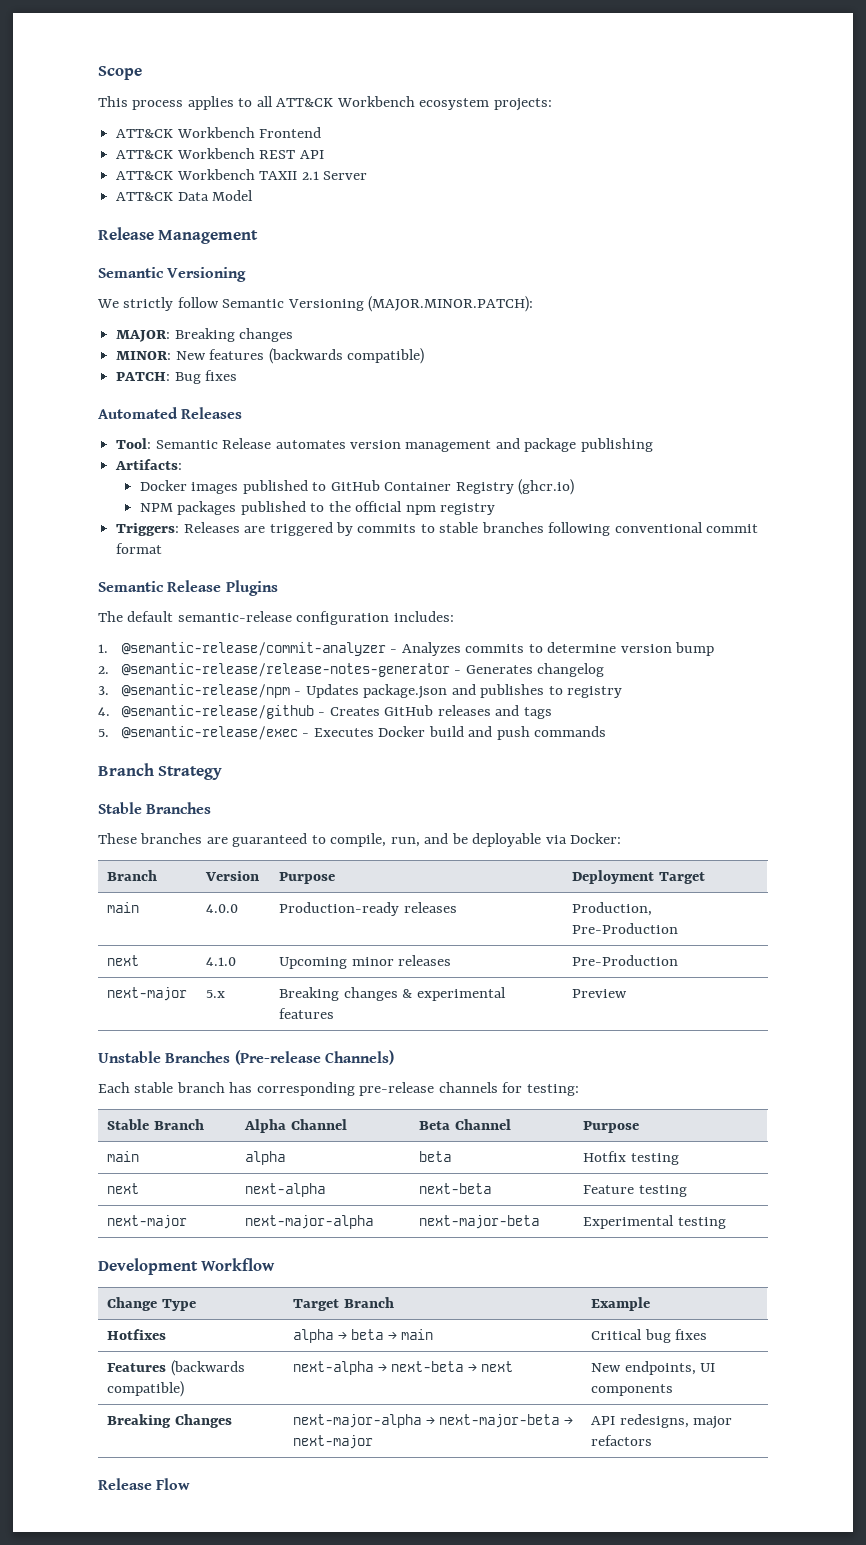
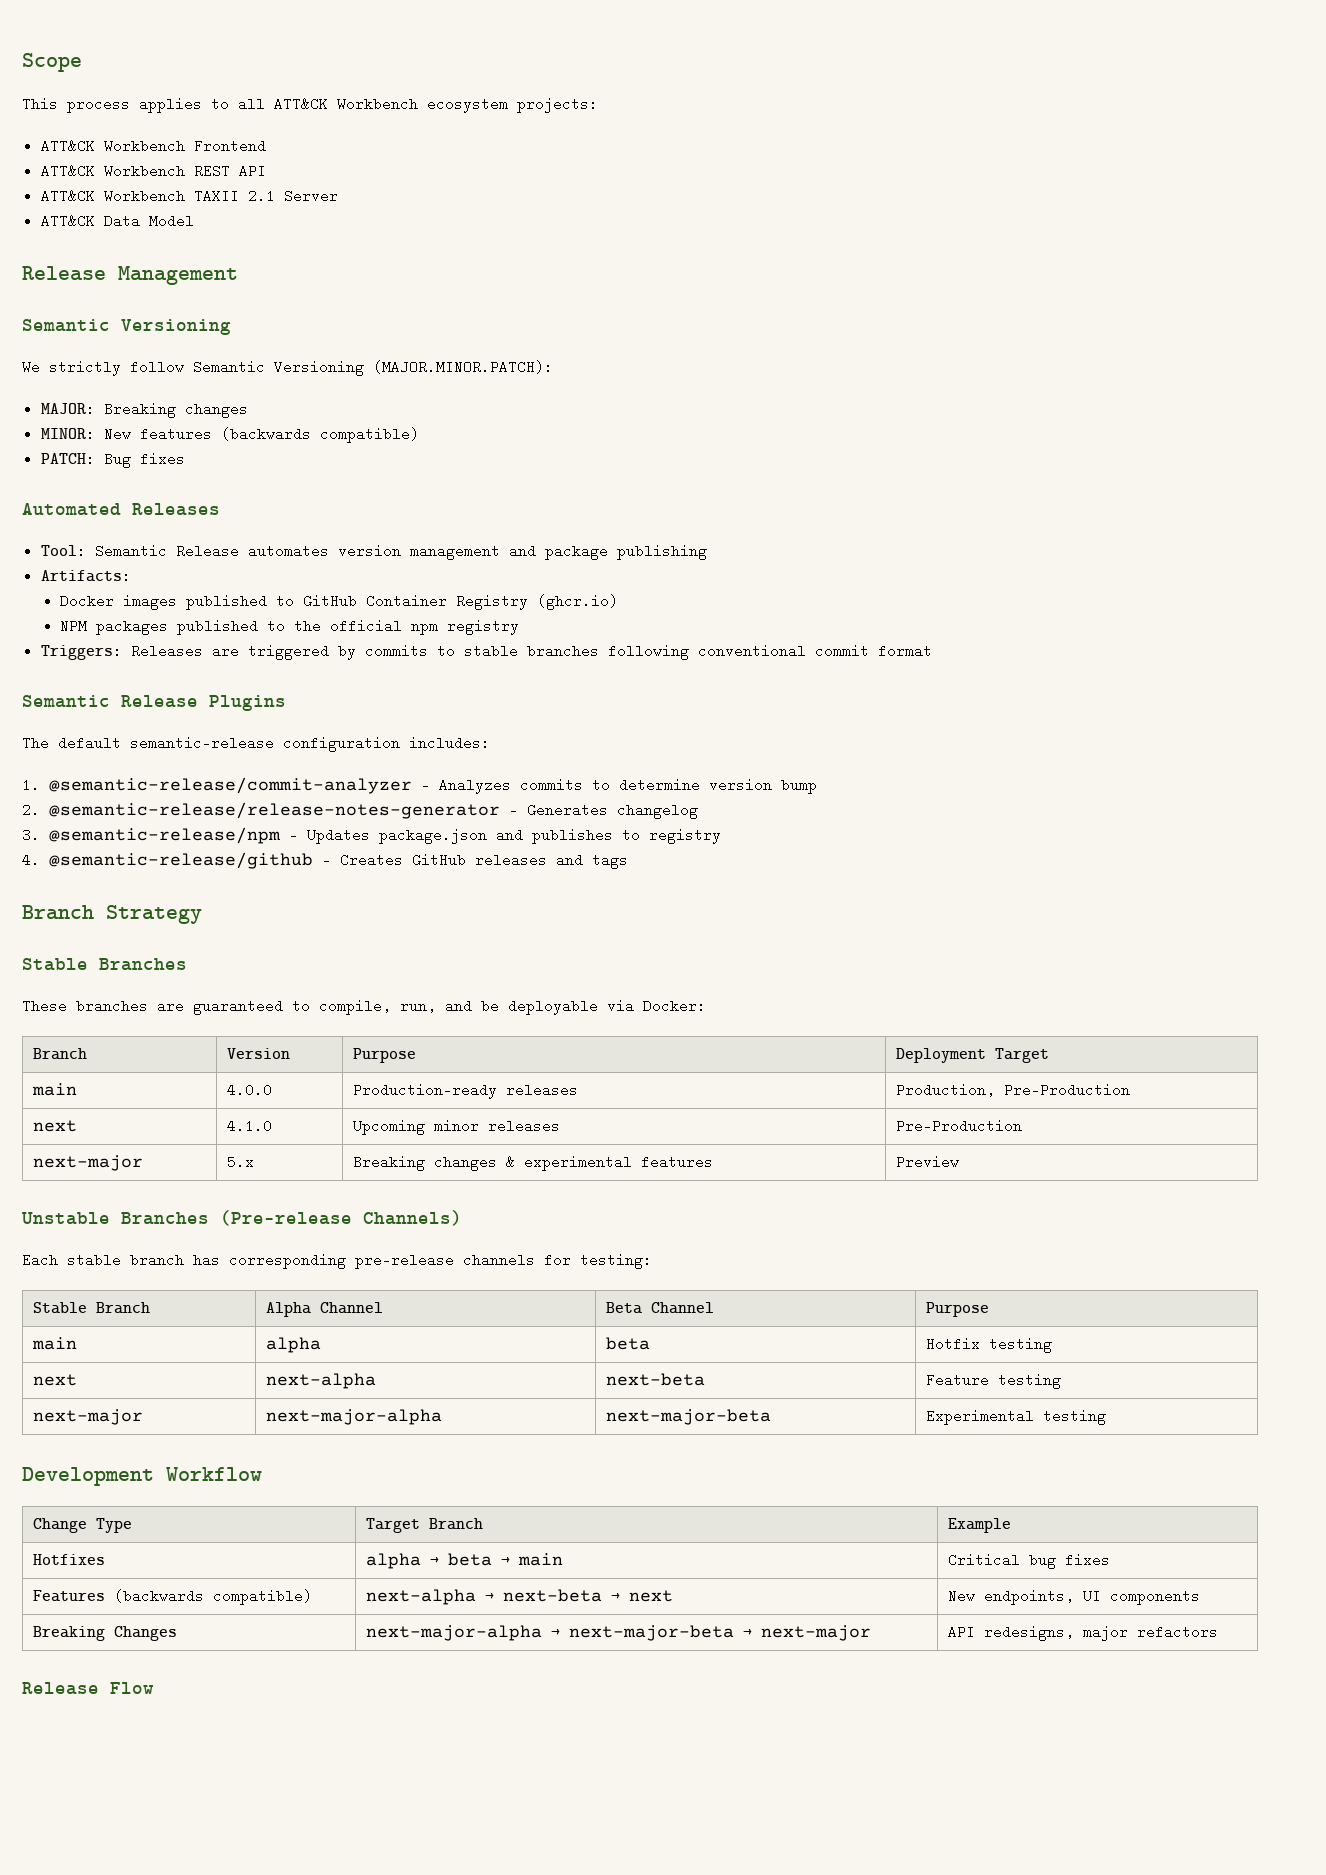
[98,726,606,740] // 5. @semantic-release/exec - Executes Docker build and push commands -> (628, 861) none

